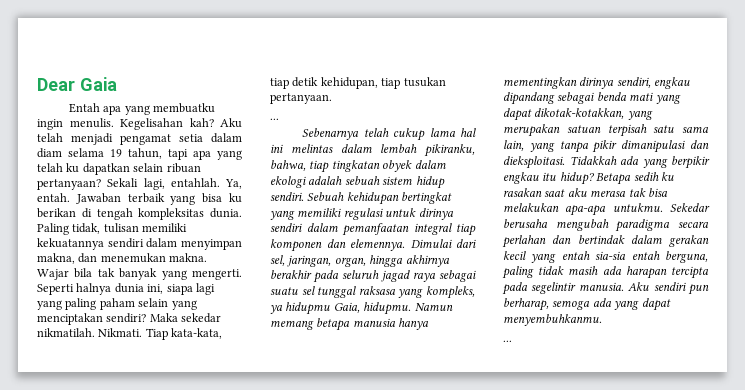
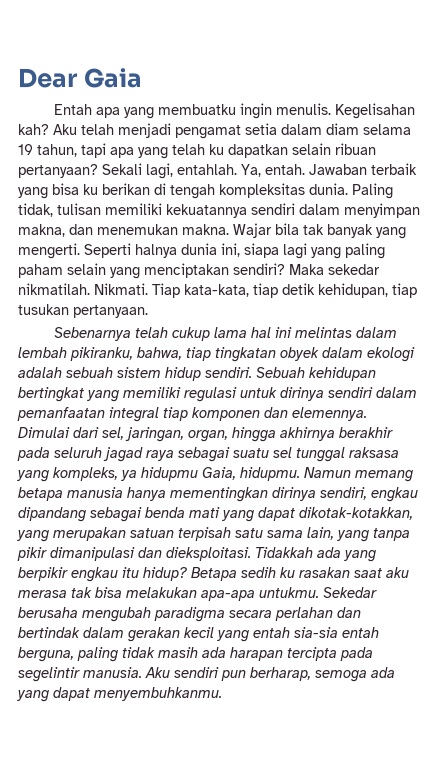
[270,118,279,120] // ... -> (148, 311) none
[503,340,512,342] // ... -> (222, 694) none

